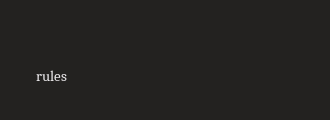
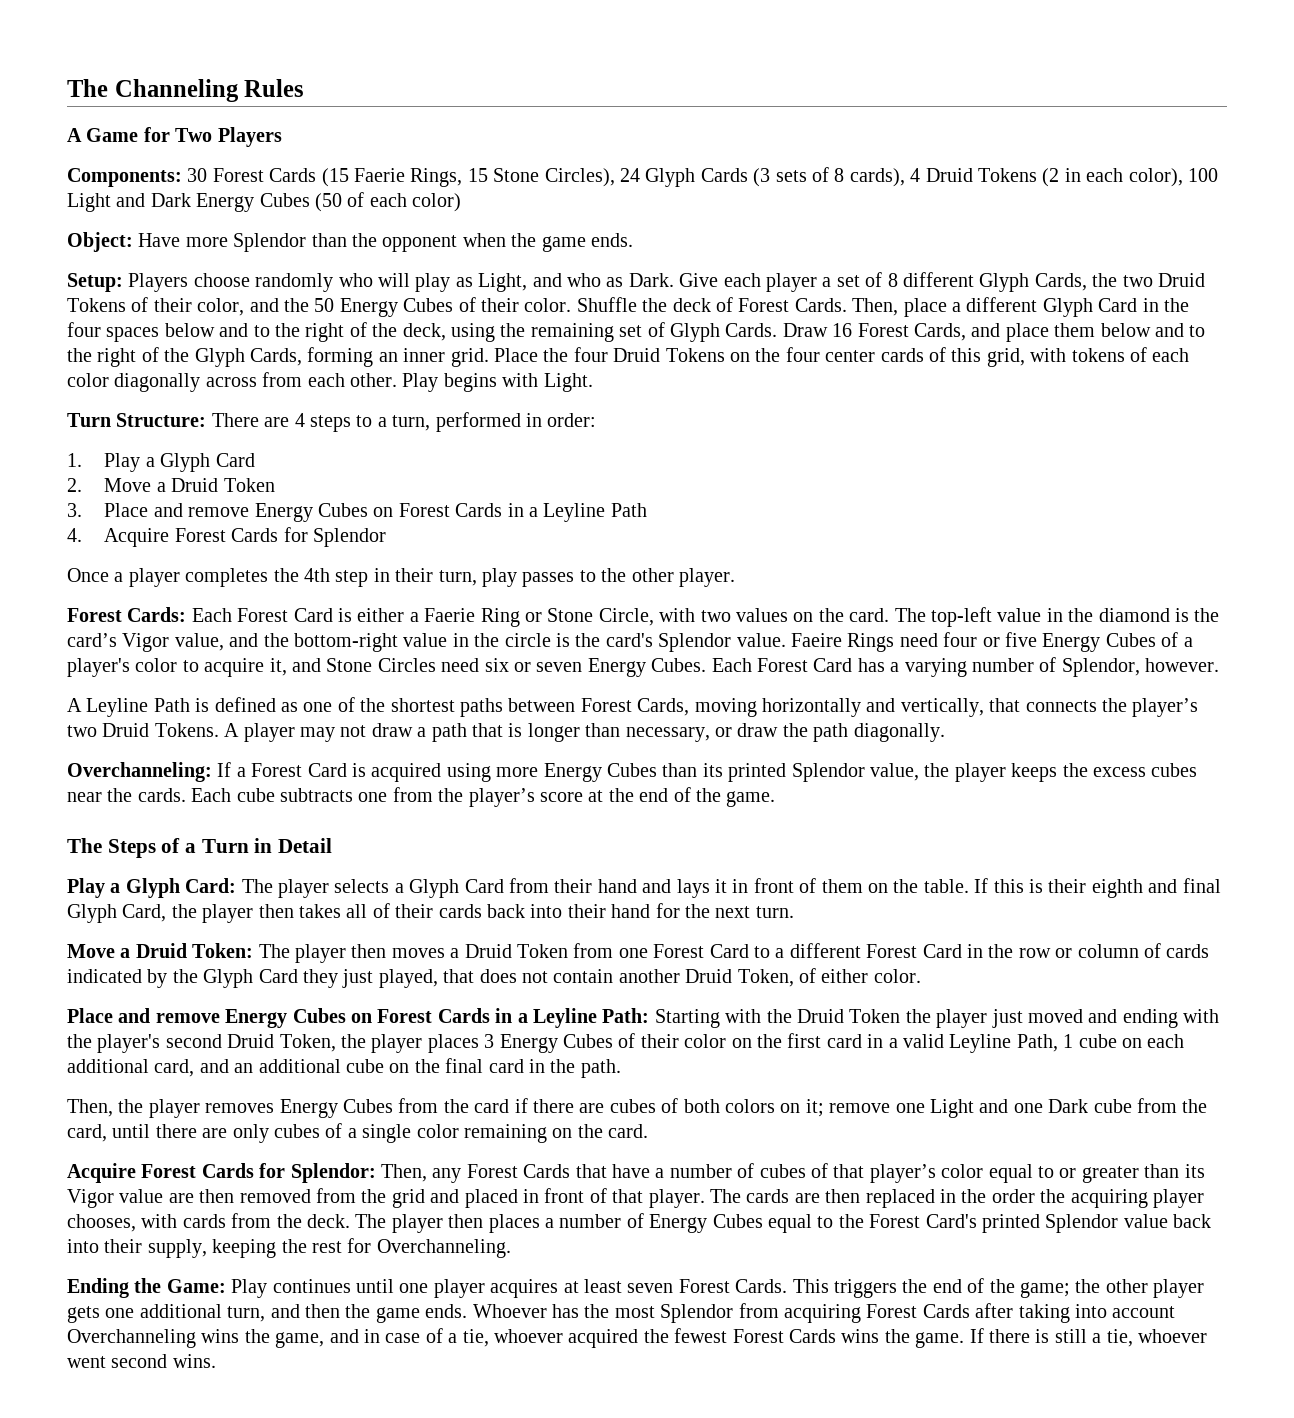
[36,70,67,81] rules -> [67,79,305,102] [67,127,282,147] [67,167,1218,187] [67,192,462,212] [67,232,633,252] [67,272,1205,292] [67,297,1189,317] [67,322,1206,342] [67,347,1190,367] [67,372,593,392] [67,412,597,432] [67,453,255,472] [67,478,275,492] [67,503,647,522] [67,527,386,547] [67,568,735,587] [67,607,1220,627] [67,632,1193,652] [67,657,1220,677] [67,697,1199,717] [67,723,945,742] [67,762,1198,782] [67,787,776,807] [67,838,333,858] [67,878,1221,898] [67,903,794,923] [67,943,1210,963] [67,968,921,988] [67,1008,1220,1028] [67,1033,1185,1053] [67,1058,621,1078] [67,1098,1208,1118] [67,1123,649,1143] [67,1163,1205,1183] [67,1188,1204,1208] [67,1213,1212,1233] [67,1238,511,1258] [67,1278,1205,1298] [67,1303,1176,1323] [67,1328,1207,1348] [67,1354,216,1368] The Channeling Rules // A Game for Two Players // Components: 30 Forest Cards (15 Faerie Rings, 15 Stone Circles), 24 Glyph Cards (3 sets of 8 cards), 4 Druid Tokens (2 in each color), 100 Light and Dark Energy Cubes (50 of each color) // Object: Have more Splendor than the opponent when the game ends. // Setup: Players choose randomly who will play as Light, and who as Dark. Give each player a set of 8 different Glyph Cards, the two Druid Tokens of their color, and the 50 Energy Cubes of their color. Shuffle the deck of Forest Cards. Then, place a different Glyph Card in the four spaces below and to the right of the deck, using the remaining set of Glyph Cards. Draw 16 Forest Cards, and place them below and to the right of the Glyph Cards, forming an inner grid. Place the four Druid Tokens on the four center cards of this grid, with tokens of each color diagonally across from each other. Play begins with Light. // Turn Structure: There are 4 steps to a turn, performed in order: // 1. Play a Glyph Card // 2. Move a Druid Token // 3. Place and remove Energy Cubes on Forest Cards in a Leyline Path // 4. Acquire Forest Cards for Splendor // Once a player completes the 4th step in their turn, play passes to the other player. // Forest Cards: Each Forest Card is either a Faerie Ring or Stone Circle, with two values on the card. The top-left value in the diamond is the card’s Vigor value, and the bottom-right value in the circle is the card's Splendor value. Faeire Rings need four or five Energy Cubes of a player's color to acquire it, and Stone Circles need six or seven Energy Cubes. Each Forest Card has a varying number of Splendor, however. // A Leyline Path is defined as one of the shortest paths between Forest Cards, moving horizontally and vertically, that connects the player’s two Druid Tokens. A player may not draw a path that is longer than necessary, or draw the path diagonally. // Overchanneling: If a Forest Card is acquired using more Energy Cubes than its printed Splendor value, the player keeps the excess cubes near the cards. Each cube subtracts one from the player’s score at the end of the game. // The Steps of a Turn in Detail // Play a Glyph Card: The player selects a Glyph Card from their hand and lays it in front of them on the table. If this is their eighth and final Glyph Card, the player then takes all of their cards back into their hand for the next turn. // Move a Druid Token: The player then moves a Druid Token from one Forest Card to a different Forest Card in the row or column of cards indicated by the Glyph Card they just played, that does not contain another Druid Token, of either color. // Place and remove Energy Cubes on Forest Cards in a Leyline Path: Starting with the Druid Token the player just moved and ending with the player's second Druid Token, the player places 3 Energy Cubes of their color on the first card in a valid Leyline Path, 1 cube on each additional card, and an additional cube on the final card in the path. // Then, the player removes Energy Cubes from the card if there are cubes of both colors on it; remove one Light and one Dark cube from the card, until there are only cubes of a single color remaining on the card. // Acquire Forest Cards for Splendor: Then, any Forest Cards that have a number of cubes of that player’s color equal to or greater than its Vigor value are then removed from the grid and placed in front of that player. The cards are then replaced in the order the acquiring player chooses, with cards from the deck. The player then places a number of Energy Cubes equal to the Forest Card's printed Splendor value back into their supply, keeping the rest for Overchanneling. // Ending the Game: Play continues until one player acquires at least seven Forest Cards. This triggers the end of the game; the other player gets one additional turn, and then the game ends. Whoever has the most Splendor from acquiring Forest Cards after taking into account Overchanneling wins the game, and in case of a tie, whoever acquired the fewest Forest Cards wins the game. If there is still a tie, whoever went second wins.

